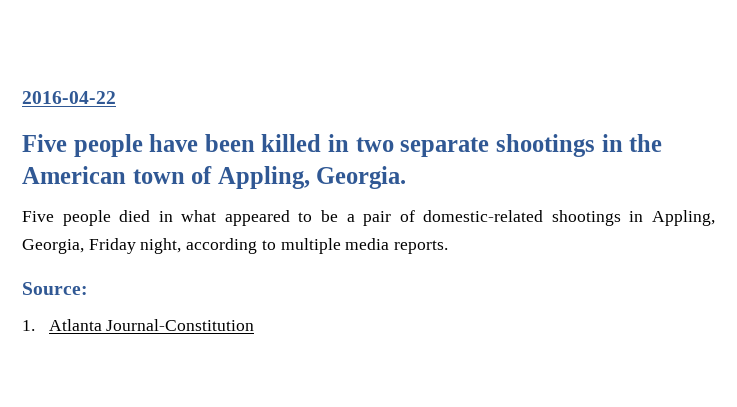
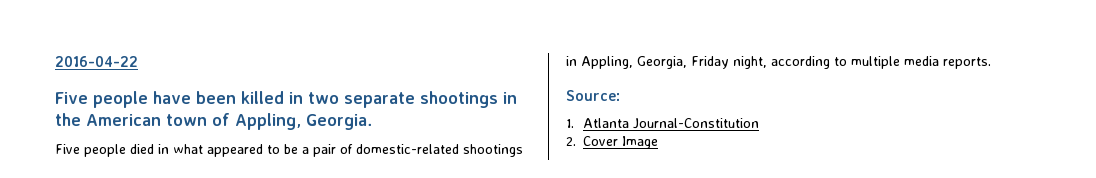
(255, 325) none -> [566,136,658,149] // 2. Cover Image

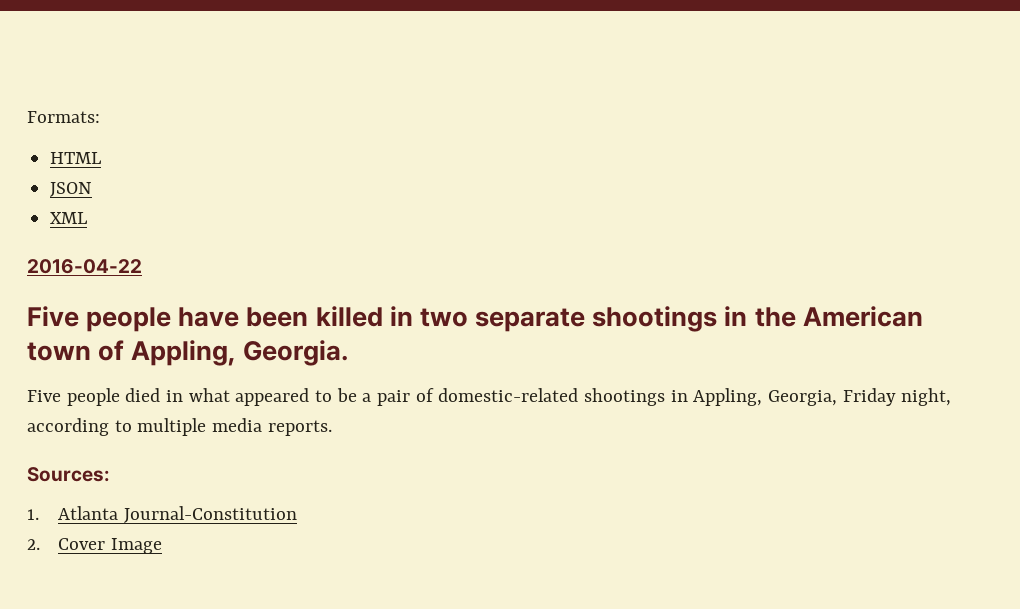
(55, 61) none -> [27,111,100,123] [50,152,102,164] [50,182,93,197] [50,212,88,224] Formats: // HTML // JSON // XML //
[566,90,620,101] Source: -> [27,467,110,482] Sources:

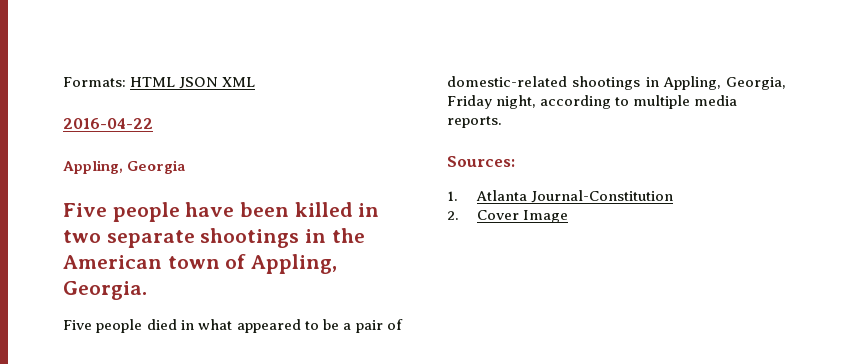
(100, 117) // -> (126, 82) none
(102, 158) // -> (176, 82) none
(93, 189) // -> (219, 83) none
(142, 266) none -> [63,160,186,174] // Appling, Georgia

